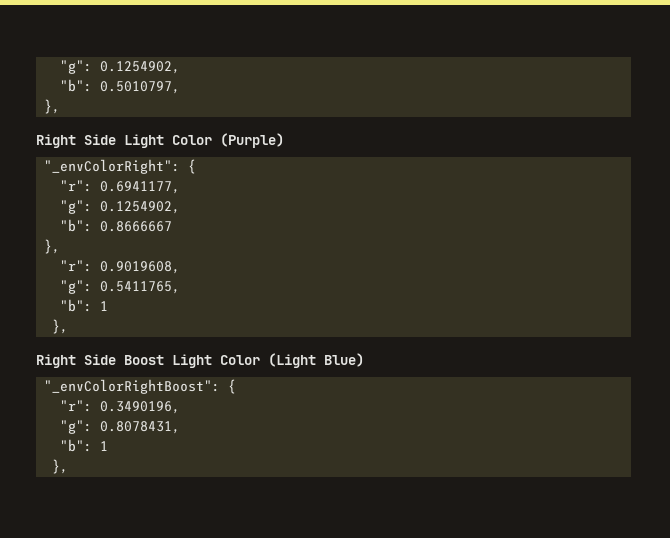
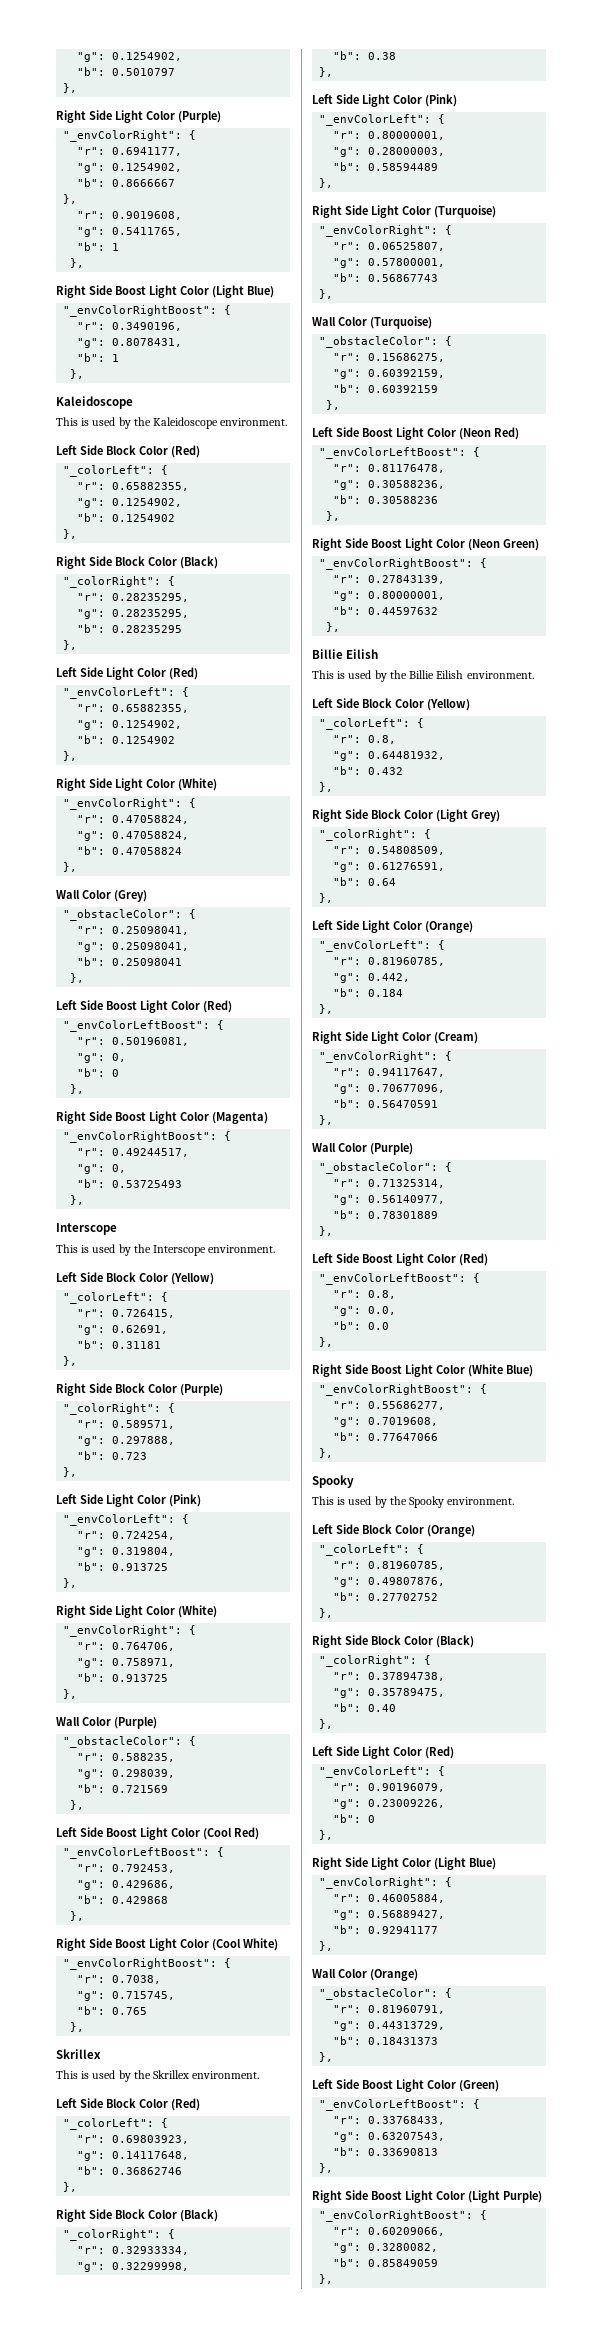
[60,60,181,74] [60,79,181,94] "g": 0.1254902, // "b": 0.5010797, -> [77,52,183,62] [77,67,176,76] "g": 0.1254902, // "b": 0.5010797
(69, 466) none -> [56,396,133,409] [56,417,288,429] [56,445,200,458] [63,465,169,477] [77,482,190,491] [77,498,183,508] [77,513,176,522] [63,529,78,539] [56,556,218,569] [63,576,176,588] [77,593,190,602] [77,609,190,619] [77,624,183,633] [63,640,78,650] [56,667,198,680] [63,687,190,699] [77,704,190,713] [77,720,183,730] [77,735,176,744] [63,751,78,761] [56,778,217,791] [63,798,197,810] [77,815,190,824] [77,831,190,841] [77,846,183,855] [63,862,78,872] [56,890,147,902] [63,909,197,921] [77,926,190,935] [77,942,190,952] [77,957,183,966] [70,973,85,983] [56,1000,232,1013] [63,1020,225,1032] [77,1037,190,1046] [77,1053,127,1063] [77,1068,120,1077] [70,1084,85,1094] [56,1111,268,1124] [63,1131,232,1143] [77,1148,190,1157] [77,1164,127,1174] [77,1179,183,1188] [70,1195,85,1205] [56,1223,117,1235] [56,1244,276,1256] [56,1272,214,1285] [63,1292,169,1304] [77,1309,176,1318] [77,1325,169,1335] [77,1340,162,1349] [63,1356,78,1366] [56,1383,223,1396] [63,1403,176,1415] [77,1420,176,1429] [77,1436,176,1446] [77,1451,148,1460] [63,1467,78,1477] [56,1494,201,1507] [63,1514,190,1526] [77,1531,176,1540] [77,1547,176,1557] [77,1562,169,1571] [63,1578,78,1588] [56,1605,217,1618] [63,1625,197,1637] [77,1642,176,1651] [77,1658,176,1668] [77,1673,169,1682] [63,1689,78,1699] [56,1717,157,1729] [63,1736,197,1748] [77,1753,176,1762] [77,1769,176,1779] [77,1784,169,1793] [70,1800,85,1810] [56,1827,259,1840] [63,1847,225,1859] [77,1864,176,1873] [77,1880,176,1890] [77,1895,169,1904] [70,1911,85,1921] [56,1938,278,1951] [63,1958,232,1970] [77,1975,162,1984] [77,1991,176,2001] [77,2006,148,2015] [70,2022,85,2032] [56,2049,101,2059] [56,2070,260,2082] [56,2098,200,2111] [63,2118,169,2130] [77,2135,190,2144] [77,2151,190,2161] [77,2166,183,2175] [63,2182,78,2192] [56,2209,218,2222] [63,2229,176,2241] [77,2246,190,2255] [77,2262,190,2272] [333,51,397,60] [319,67,334,77] [312,94,457,107] [319,114,446,126] [333,131,446,140] [333,147,446,157] [333,162,439,171] [319,178,334,188] [312,205,496,218] [319,225,453,237] [333,242,446,251] [333,258,446,268] [333,273,439,282] [319,289,334,299] [312,316,432,329] [319,336,453,348] [333,353,446,362] [333,369,446,379] [333,384,439,393] [326,400,341,410] [312,427,519,440] [319,447,481,459] [333,464,446,473] [333,480,446,490] [333,495,439,504] [326,511,341,521] [312,538,539,551] [319,558,488,570] [333,575,446,584] [333,591,446,601] [333,606,439,615] [326,622,341,632] [312,649,379,659] [312,670,534,682] [312,698,470,711] [319,718,425,730] [333,735,397,744] [333,751,446,761] [333,766,404,775] [319,782,334,792] [312,809,500,822] [319,829,432,841] [333,846,446,855] [333,862,446,872] [333,877,397,886] [319,893,334,903] [312,920,473,933] [319,940,446,952] [333,957,446,966] [333,973,411,983] [333,988,404,997] [319,1004,334,1014] [312,1031,478,1044] [319,1051,453,1063] [333,1068,446,1077] [333,1084,446,1094] [333,1099,439,1108] [319,1115,334,1125] [312,1143,413,1155] [319,1162,453,1174] [333,1179,446,1188] [333,1195,446,1205] [333,1210,439,1219] [319,1226,334,1236] [312,1253,488,1266] [319,1273,481,1285] [333,1290,397,1299] [333,1306,397,1316] [333,1321,390,1330] [319,1337,334,1347] [312,1364,533,1377] [319,1384,488,1396] [333,1401,446,1410] [333,1417,439,1427] [333,1432,439,1441] [319,1448,334,1458] [312,1475,354,1488] [312,1496,515,1508] [312,1524,475,1537] [319,1544,425,1556] [333,1561,446,1570] [333,1577,446,1587] [333,1592,439,1601] [319,1608,334,1618] [312,1635,474,1648] [319,1655,432,1667] [333,1672,446,1681] [333,1688,446,1698] [333,1703,397,1712] [319,1719,334,1729] [312,1746,454,1759] [319,1766,446,1778] [333,1783,446,1792] [333,1799,446,1809] [333,1814,376,1823] [319,1830,334,1840] [312,1857,496,1870] [319,1877,453,1889] [333,1894,446,1903] [333,1910,446,1920] [333,1925,439,1934] [319,1941,334,1951] [312,1969,418,1981] [319,1988,453,2000] [333,2005,446,2014] [333,2021,446,2031] [333,2036,439,2045] [319,2052,334,2062] [312,2079,499,2092] [319,2099,481,2111] [333,2116,446,2125] [333,2132,446,2142] [333,2147,439,2156] [319,2163,334,2173] [312,2190,542,2203] [319,2210,488,2222] [333,2227,446,2236] [333,2243,439,2253] [333,2258,439,2267] [319,2274,334,2284] // Kaleidoscope // This is used by the Kaleidoscope environment. // Left Side Block Color (Red) // "_colorLeft": { // "r": 0.65882355, // "g": 0.1254902, // "b": 0.1254902 // }, // Right Side Block Color (Black) // "_colorRight": { // "r": 0.28235295, // "g": 0.28235295, // "b": 0.28235295 // }, // Left Side Light Color (Red) // "_envColorLeft": { // "r": 0.65882355, // "g": 0.1254902, // "b": 0.1254902 // }, // Right Side Light Color (White) // "_envColorRight": { // "r": 0.47058824, // "g": 0.47058824, // "b": 0.47058824 // }, // Wall Color (Grey) // "_obstacleColor": { // "r": 0.25098041, // "g": 0.25098041, // "b": 0.25098041 // }, // Left Side Boost Light Color (Red) // "_envColorLeftBoost": { // "r": 0.50196081, // "g": 0, // "b": 0 // }, // Right Side Boost Light Color (Magenta) // "_envColorRightBoost": { // "r": 0.49244517, // "g": 0, // "b": 0.53725493 // }, // Interscope // This is used by the Interscope environment. // Left Side Block Color (Yellow) // "_colorLeft": { // "r": 0.726415, // "g": 0.62691, // "b": 0.31181 // }, // Right Side Block Color (Purple) // "_colorRight": { // "r": 0.589571, // "g": 0.297888, // "b": 0.723 // }, // Left Side Light Color (Pink) // "_envColorLeft": { // "r": 0.724254, // "g": 0.319804, // "b": 0.913725 // }, // Right Side Light Color (White) // "_envColorRight": { // "r": 0.764706, // "g": 0.758971, // "b": 0.913725 // }, // Wall Color (Purple) // "_obstacleColor": { // "r": 0.588235, // "g": 0.298039, // "b": 0.721569 // }, // Left Side Boost Light Color (Cool Red) // "_envColorLeftBoost": { // "r": 0.792453, // "g": 0.429686, // "b": 0.429868 // }, // Right Side Boost Light Color (Cool White) // "_envColorRightBoost": { // "r": 0.7038, // "g": 0.715745, // "b": 0.765 // }, // Skrillex // This is used by the Skrillex environment. // Left Side Block Color (Red) // "_colorLeft": { // "r": 0.69803923, // "g": 0.14117648, // "b": 0.36862746 // }, // Right Side Block Color (Black) // "_colorRight": { // "r": 0.32933334, // "g": 0.32299998, // "b": 0.38 // }, // Left Side Light Color (Pink) // "_envColorLeft": { // "r": 0.80000001, // "g": 0.28000003, // "b": 0.58594489 // }, // Right Side Light Color (Turquoise) // "_envColorRight": { // "r": 0.06525807, // "g": 0.57800001, // "b": 0.56867743 // }, // Wall Color (Turquoise) // "_obstacleColor": { // "r": 0.15686275, // "g": 0.60392159, // "b": 0.60392159 // }, // Left Side Boost Light Color (Neon Red) // "_envColorLeftBoost": { // "r": 0.81176478, // "g": 0.30588236, // "b": 0.30588236 // }, // Right Side Boost Light Color (Neon Green) // "_envColorRightBoost": { // "r": 0.27843139, // "g": 0.80000001, // "b": 0.44597632 // }, // Billie Eilish // This is used by the Billie Eilish environment. // Left Side Block Color (Yellow) // "_colorLeft": { // "r": 0.8, // "g": 0.64481932, // "b": 0.432 // }, // Right Side Block Color (Light Grey) // "_colorRight": { // "r": 0.54808509, // "g": 0.61276591, // "b": 0.64 // }, // Left Side Light Color (Orange) // "_envColorLeft": { // "r": 0.81960785, // "g": 0.442, // "b": 0.184 // }, // Right Side Light Color (Cream) // "_envColorRight": { // "r": 0.94117647, // "g": 0.70677096, // "b": 0.56470591 // }, // Wall Color (Purple) // "_obstacleColor": { // "r": 0.71325314, // "g": 0.56140977, // "b": 0.78301889 // }, // Left Side Boost Light Color (Red) // "_envColorLeftBoost": { // "r": 0.8, // "g": 0.0, // "b": 0.0 // }, // Right Side Boost Light Color (White Blue) // "_envColorRightBoost": { // "r": 0.55686277, // "g": 0.7019608, // "b": 0.77647066 // }, // Spooky // This is used by the Spooky environment. // Left Side Block Color (Orange) // "_colorLeft": { // "r": 0.81960785, // "g": 0.49807876, // "b": 0.27702752 // }, // Right Side Block Color (Black) // "_colorRight": { // "r": 0.37894738, // "g": 0.35789475, // "b": 0.40 // }, // Left Side Light Color (Red) // "_envColorLeft": { // "r": 0.90196079, // "g": 0.23009226, // "b": 0 // }, // Right Side Light Color (Light Blue) // "_envColorRight": { // "r": 0.46005884, // "g": 0.56889427, // "b": 0.92941177 // }, // Wall Color (Orange) // "_obstacleColor": { // "r": 0.81960791, // "g": 0.44313729, // "b": 0.18431373 // }, // Left Side Boost Light Color (Green) // "_envColorLeftBoost": { // "r": 0.33768433, // "g": 0.63207543, // "b": 0.33690813 // }, // Right Side Boost Light Color (Light Purple) // "_envColorRightBoost": { // "r": 0.60209066, // "g": 0.3280082, // "b": 0.85849059 // },

